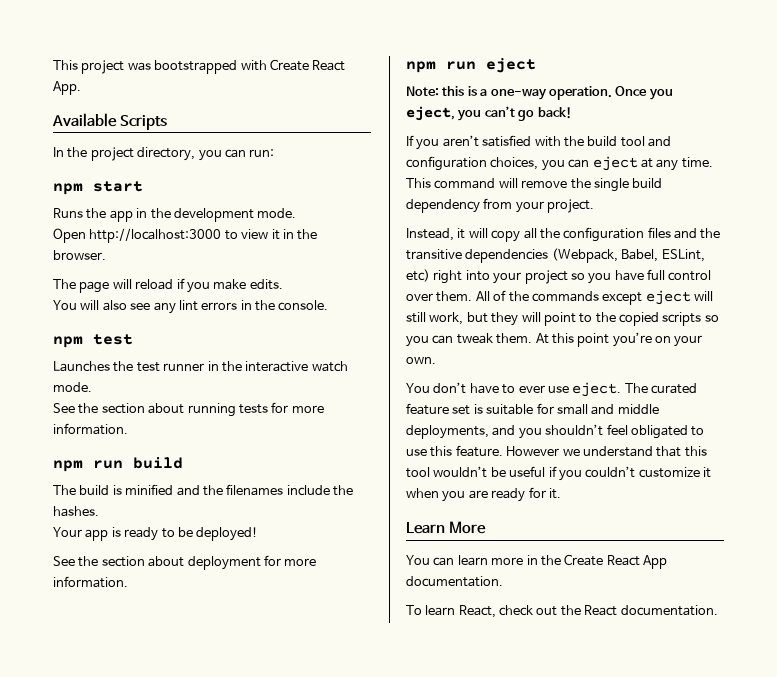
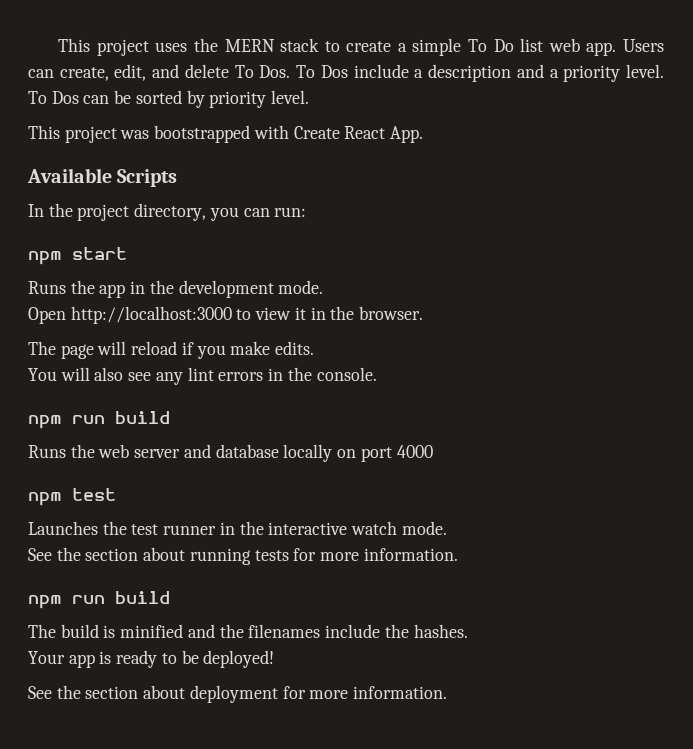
[53,60,125,74] This project -> [58,38,664,56] [28,64,665,82] [28,90,310,108] [28,125,117,143] This project uses the MERN stack to create a simple To Do list web app. Users can create, edit, and delete To Dos. To Dos include a description and a priority level. To Dos can be sorted by priority level. // This project
(329, 305) none -> [28,411,170,429] [28,444,433,462] // npm run build // Runs the web server and database locally on port 4000
[406,58,536,73] [406,86,673,100] [406,106,572,121] [406,135,671,150] [406,156,713,171] [406,178,663,192] [406,198,595,213] [406,227,721,242] [406,248,705,263] [406,269,712,284] [406,290,713,305] [406,312,719,326] [406,332,703,347] [406,357,436,364] [406,382,697,397] [406,403,659,415] [406,424,705,439] [406,445,707,457] [406,466,711,481] [406,487,561,502] [406,521,486,534] [406,554,667,569] [406,576,503,587] [406,605,718,618] // npm run eject // Note: this is a one-way operation. Once you eject, you can’t go back! // If you aren’t satisfied with the build tool and configuration choices, you can eject at any time. This command will remove the single build dependency from your project. // Instead, it will copy all the configuration files and the transitive dependencies (Webpack, Babel, ESLint, etc) right into your project so you have full control over them. All of the commands except eject will still work, but they will point to the copied scripts so you can tweak them. At this point you’re on your own. // You don’t have to ever use eject. The curated feature set is suitable for small and middle deployments, and you shouldn’t feel obligated to use this feature. However we understand that this tool wouldn’t be useful if you couldn’t customize it when you are ready for it. // Learn More // You can learn more in the Create React App documentation. // To learn React, check out the React documentation. -> (448, 692) none

